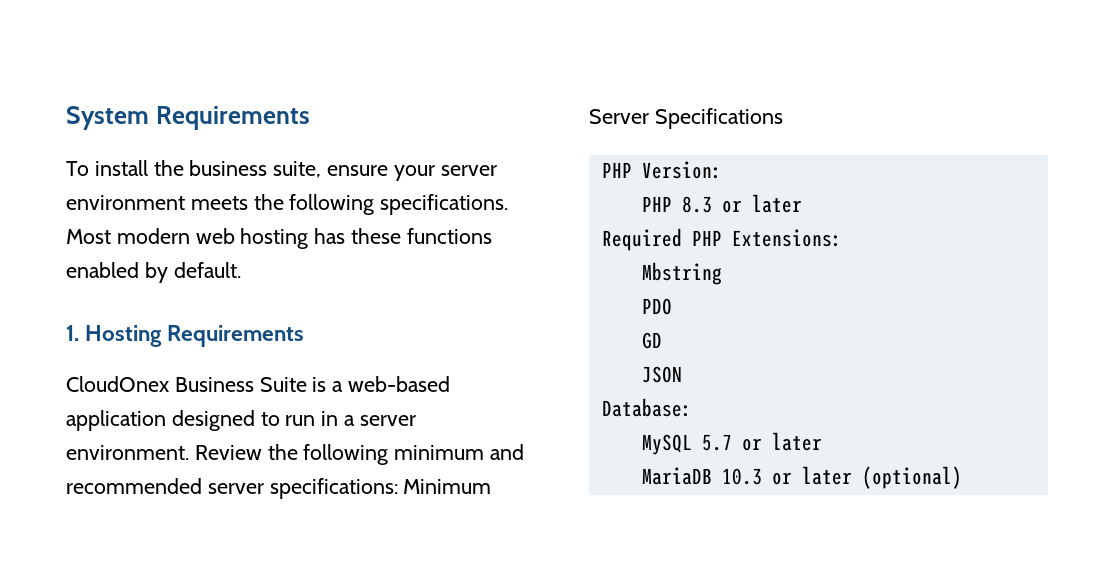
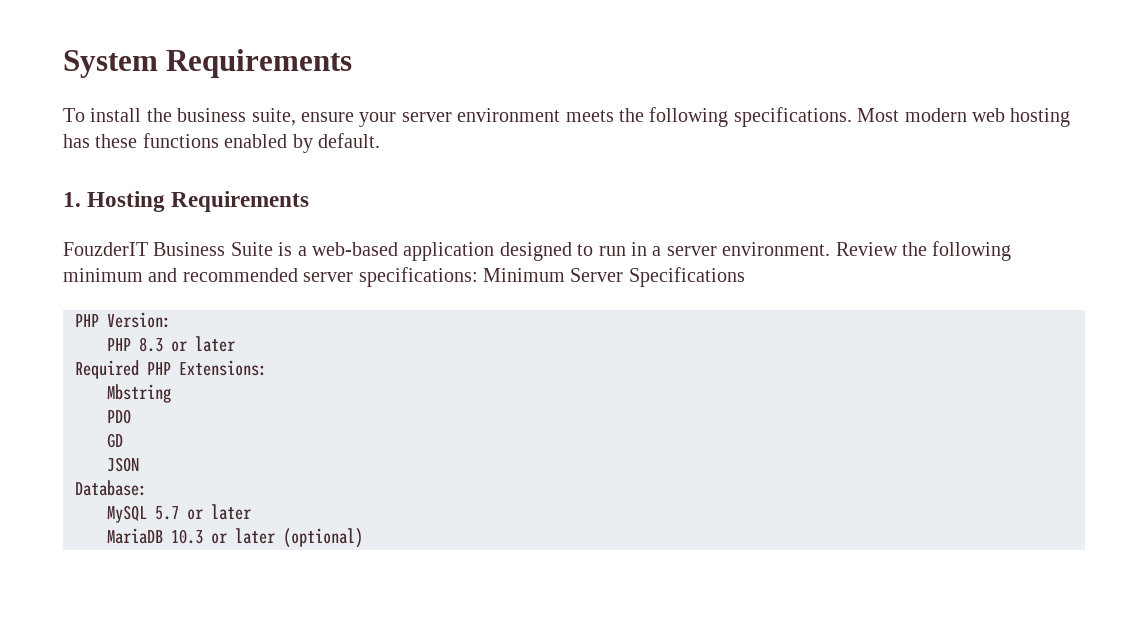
[66,376,169,392] CloudOnex -> [63,242,148,256] FouzderIT

